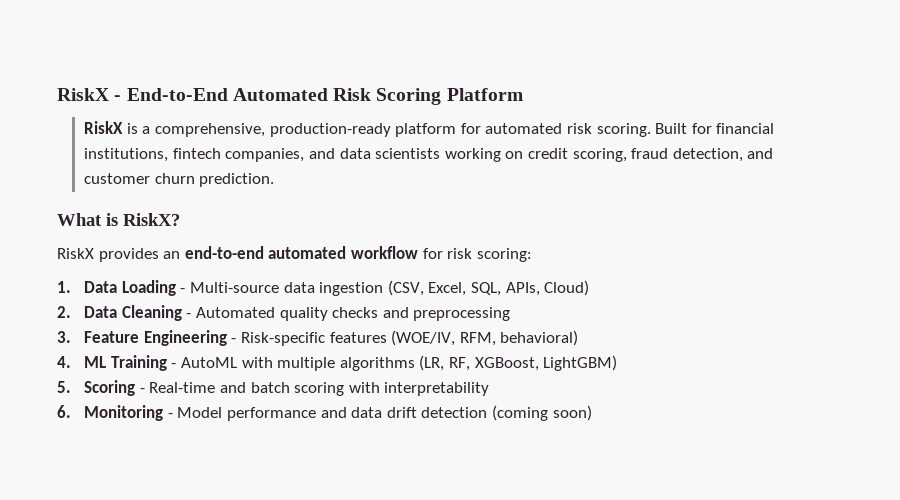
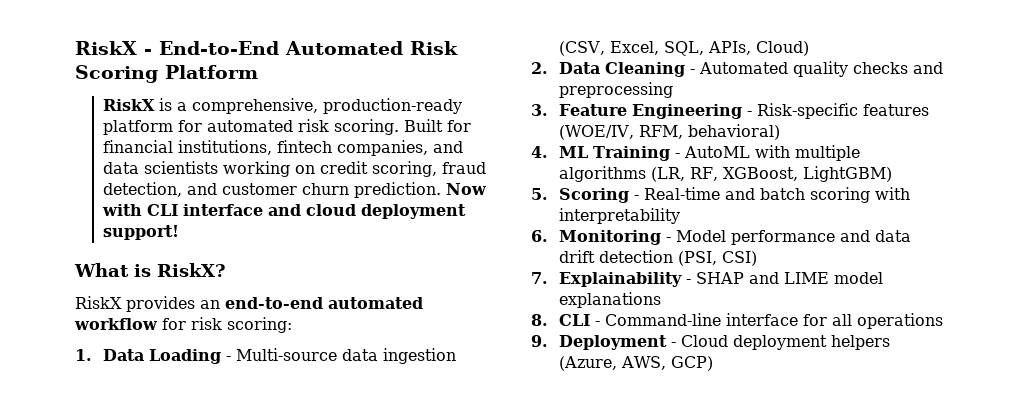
(275, 180) none -> [445,183,487,195] [101,204,466,219] [102,225,179,240] Now with CLI interface and cloud deployment support!
[491,405,592,421] (coming soon) -> [677,251,757,266] [531,272,883,287] [558,292,661,308] [531,313,943,329] [531,335,890,350] [558,356,713,371] (PSI, CSI) // 7. Explainability - SHAP and LIME model explanations // 8. CLI - Command-line interface for all operations // 9. Deployment - Cloud deployment helpers (Azure, AWS, GCP)

